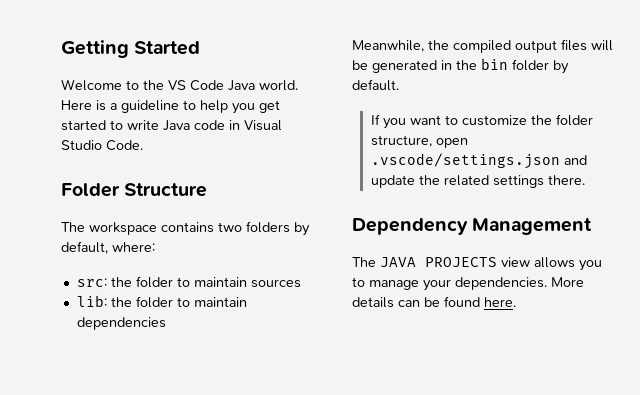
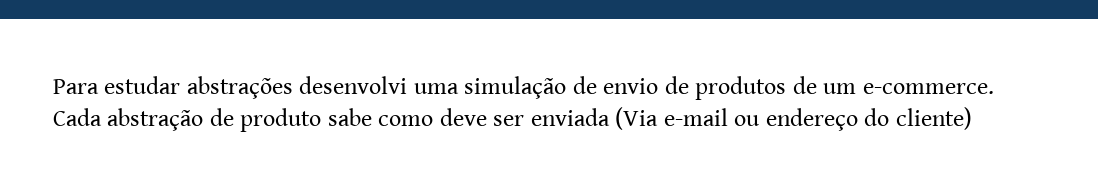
[61,40,201,58] [61,79,298,91] [61,100,280,114] [61,120,282,131] [61,140,143,151] [61,183,208,197] [61,221,310,236] [61,241,155,254] [76,276,301,288] [76,295,247,308] [76,317,166,330] [352,39,613,53] [352,58,569,74] [352,79,399,91] [370,114,593,129] [370,135,468,148] [370,153,587,169] [370,175,585,188] [352,218,593,235] [352,257,602,271] [352,277,584,291] [352,296,516,308] Getting Started // Welcome to the VS Code Java world. Here is a guideline to help you get started to write Java code in Visual Studio Code. // Folder Structure // The workspace contains two folders by default, where: // src: the folder to maintain sources // lib: the folder to maintain dependencies // Meanwhile, the compiled output files will be generated in the bin folder by default. // If you want to customize the folder structure, open .vscode/settings.json and update the related settings there. // Dependency Management // The JAVA PROJECTS view allows you to manage your dependencies. More details can be found here. -> [53,76,994,100] [53,107,972,132] Para estudar abstrações desenvolvi uma simulação de envio de produtos de um e-commerce. Cada abstração de produto sabe como deve ser enviada (Via e-mail ou endereço do cliente)

